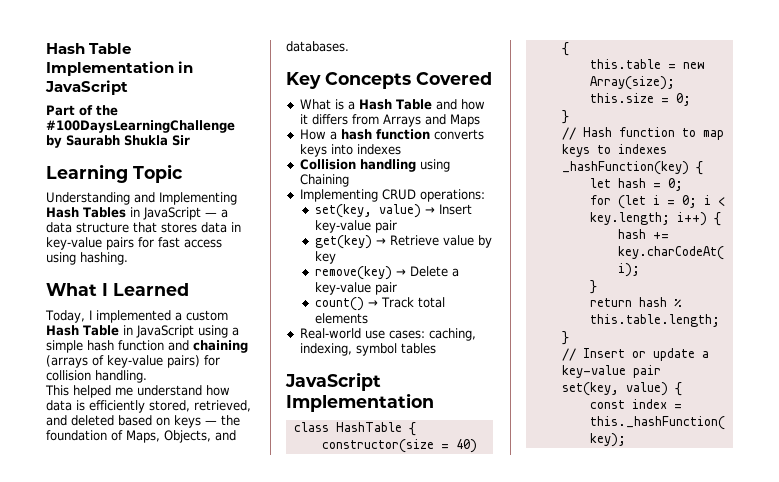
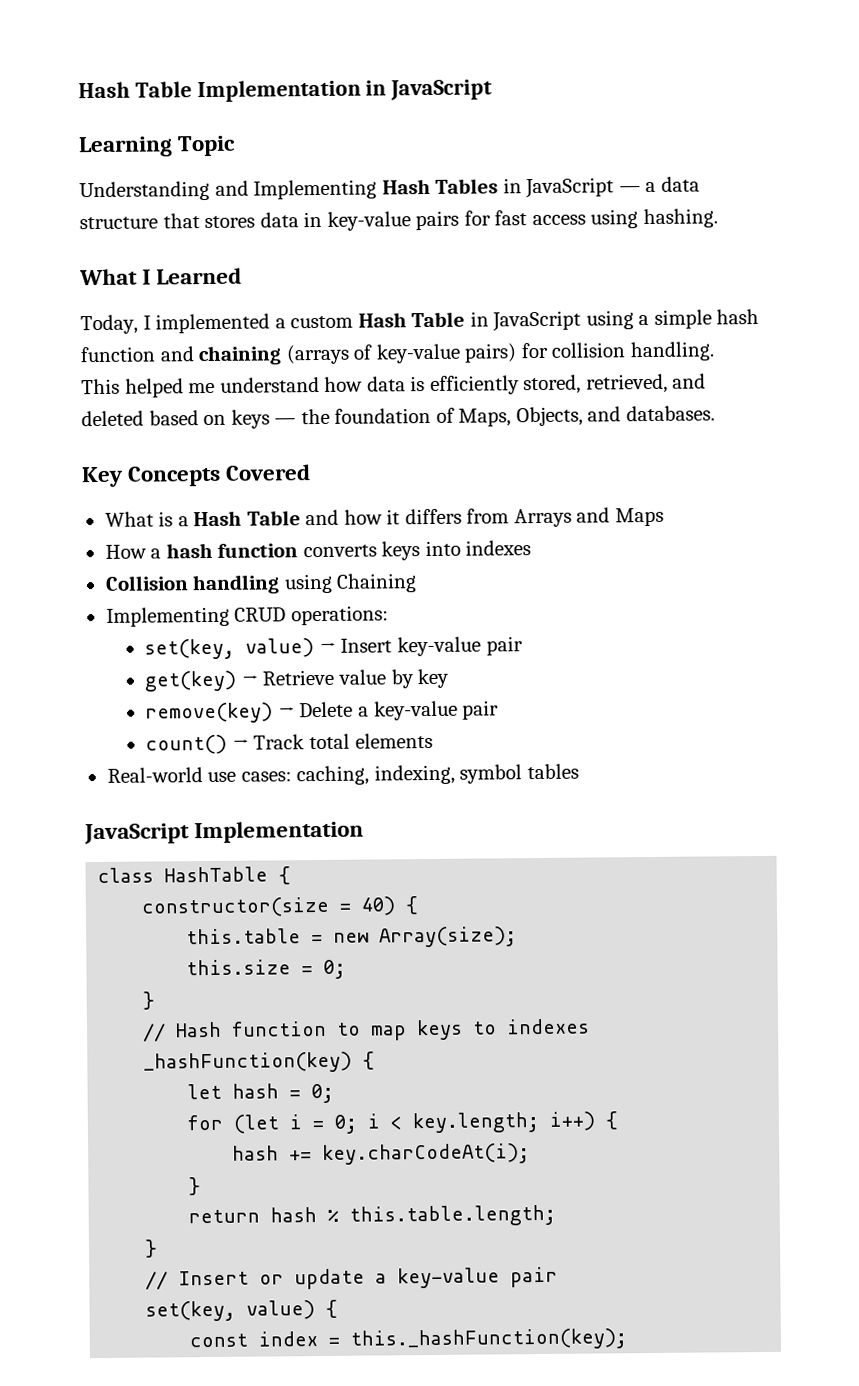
[46,105,118,116] [46,120,235,133] [46,135,190,148] // Part of the #100DaysLearningChallenge by Saurabh Shukla Sir -> (493, 90) none

